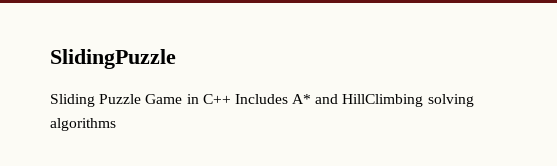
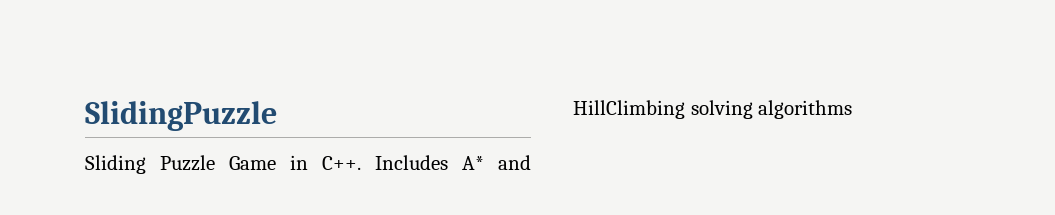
[202,94,231,104] C++ -> [322,156,361,170] C++.

